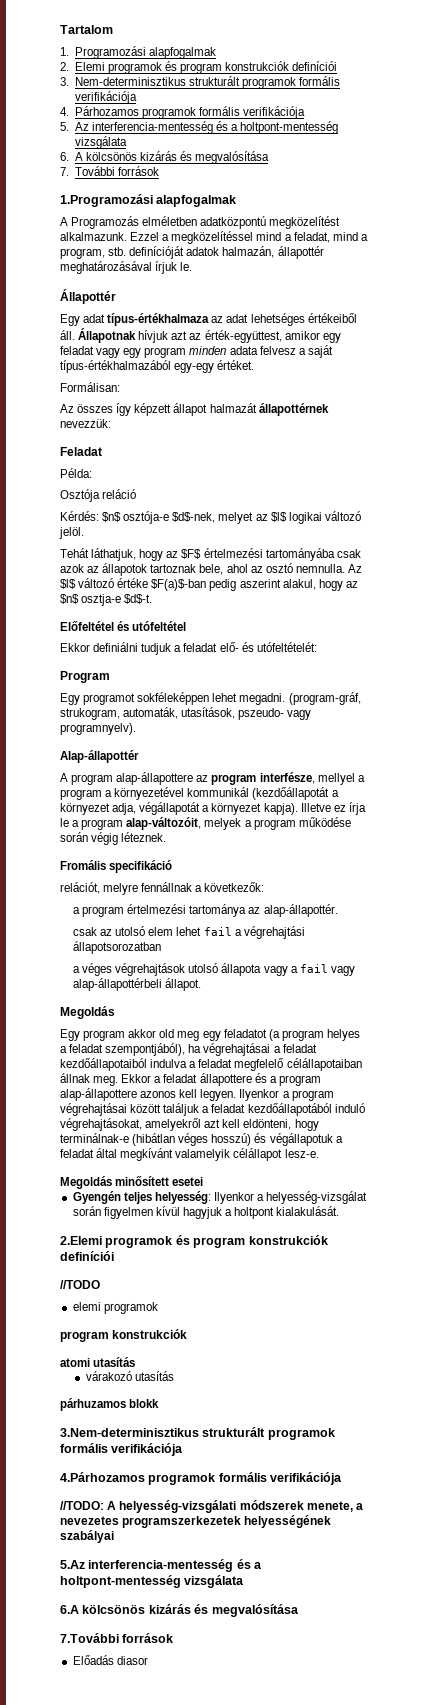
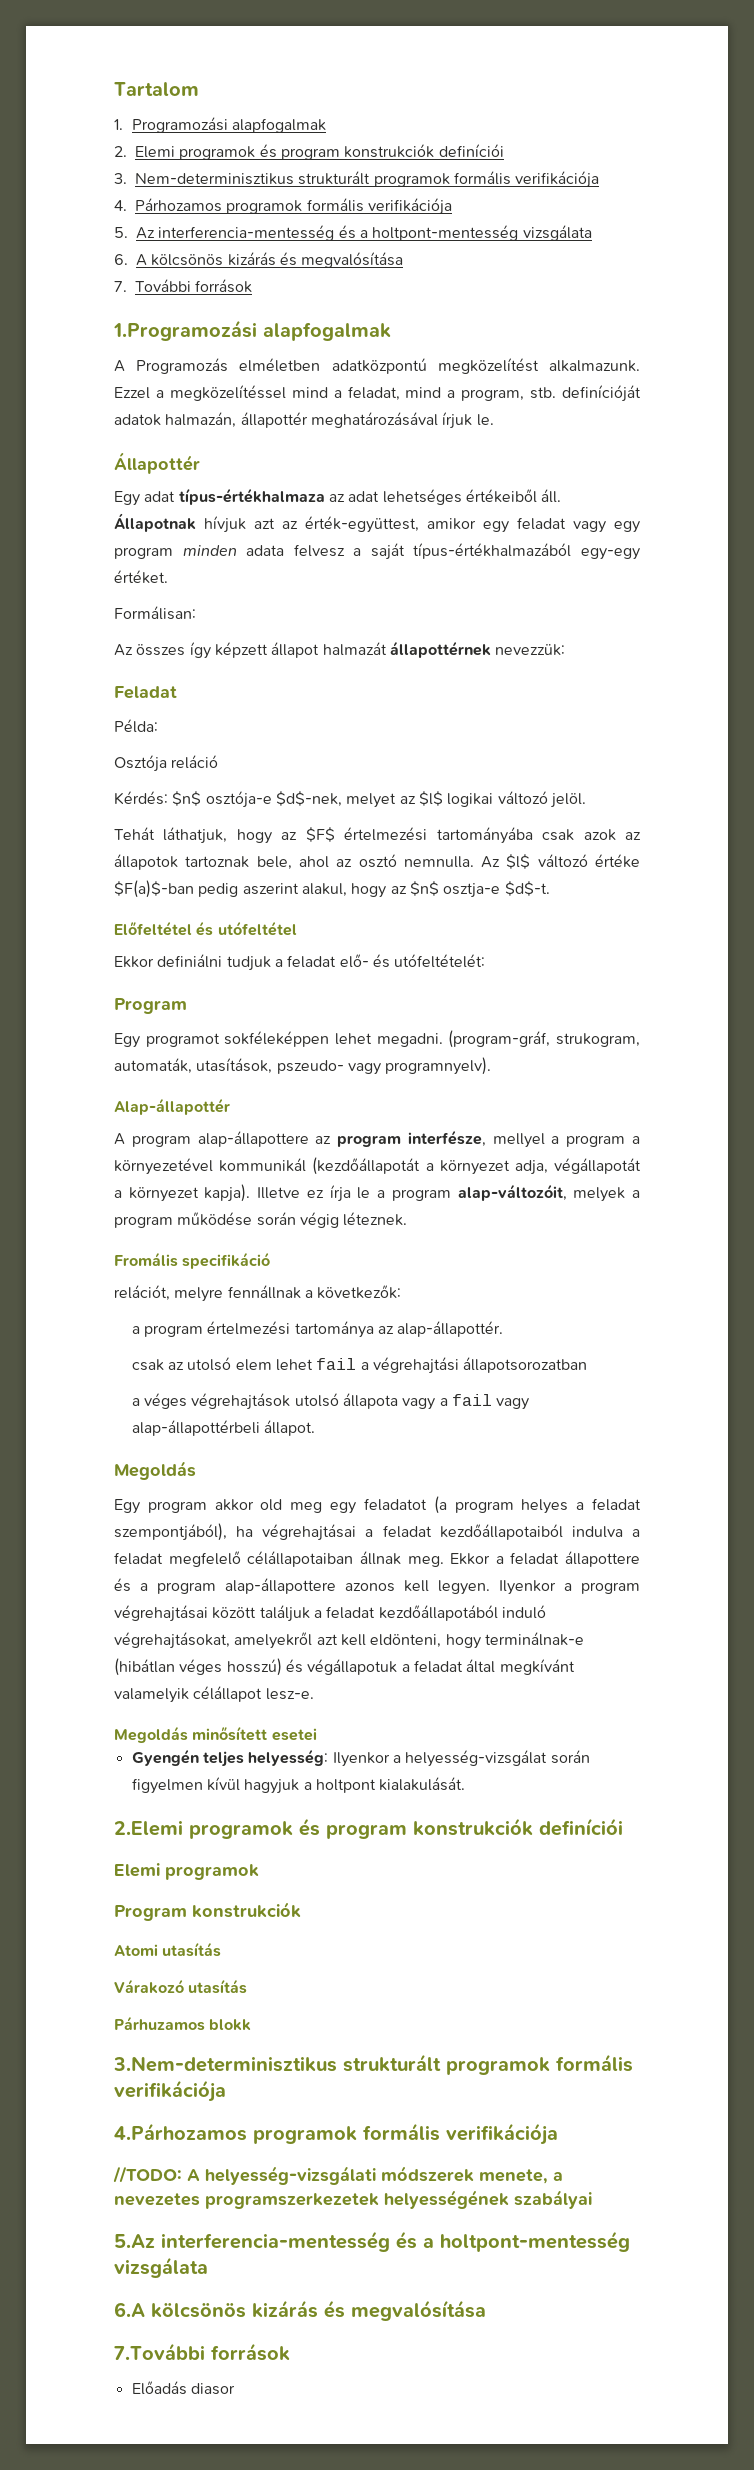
[60,1280,100,1289] [72,1302,101,1311] //TODO // elemi -> [114,1863,160,1877] Elemi
[60,1331,109,1342] program -> [114,1905,187,1921] Program
[60,1357,136,1367] [85,1371,174,1381] [60,1398,126,1411] atomi utasítás // várakozó utasítás // párhuzamos -> [114,1942,222,1957] [114,1979,248,1994] [114,2016,205,2031] Atomi utasítás // Várakozó utasítás // Párhuzamos

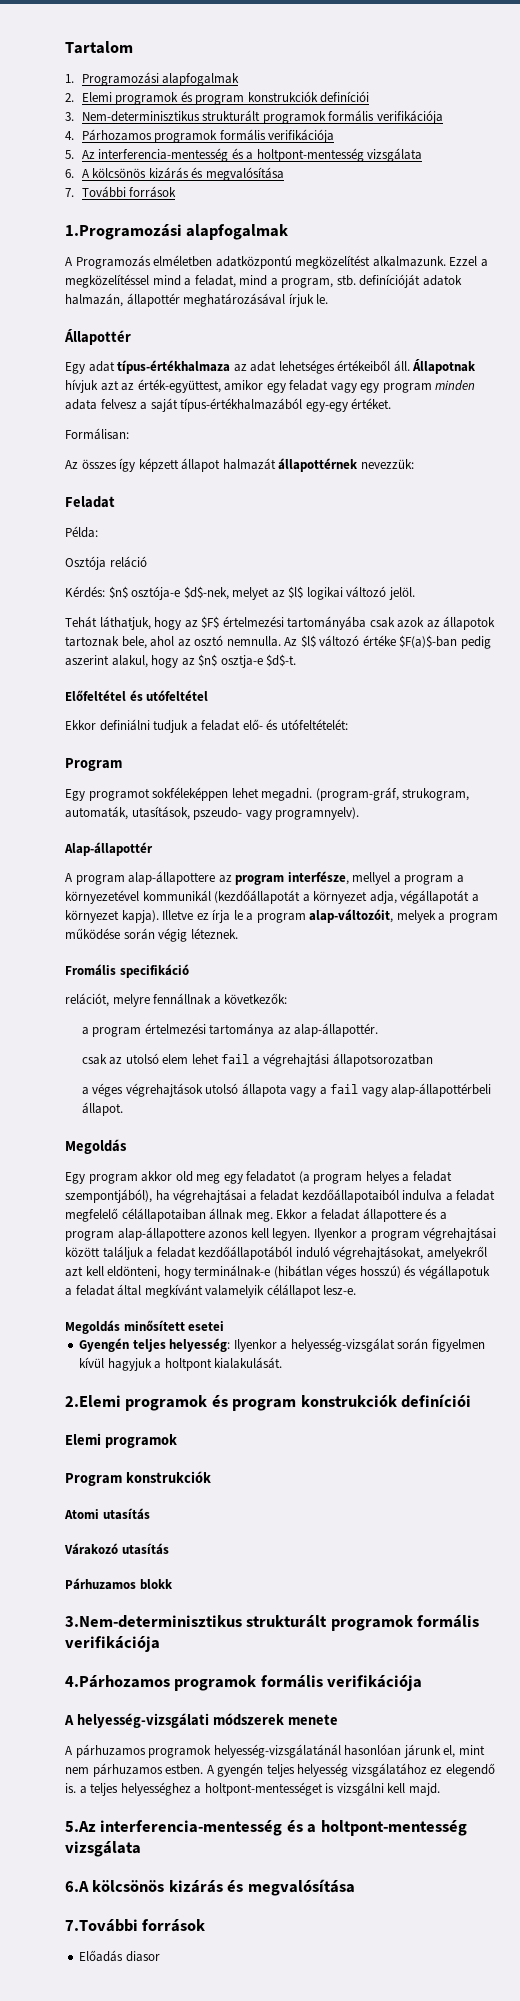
[113,2166,182,2183] //TODO: -> (423, 1683) none
[479,2169,563,2184] [114,2190,592,2209] menete, a nevezetes programszerkezetek helyességének szabályai -> [287,1714,338,1725] [65,1744,485,1758] [65,1763,495,1777] [65,1782,440,1796] menete // A párhuzamos programok helyesség-vizsgálatánál hasonlóan járunk el, mint nem párhuzamos estben. A gyengén teljes helyesség vizsgálatához ez elegendő is. a teljes helyességhez a holtpont-mentességet is vizsgálni kell majd.

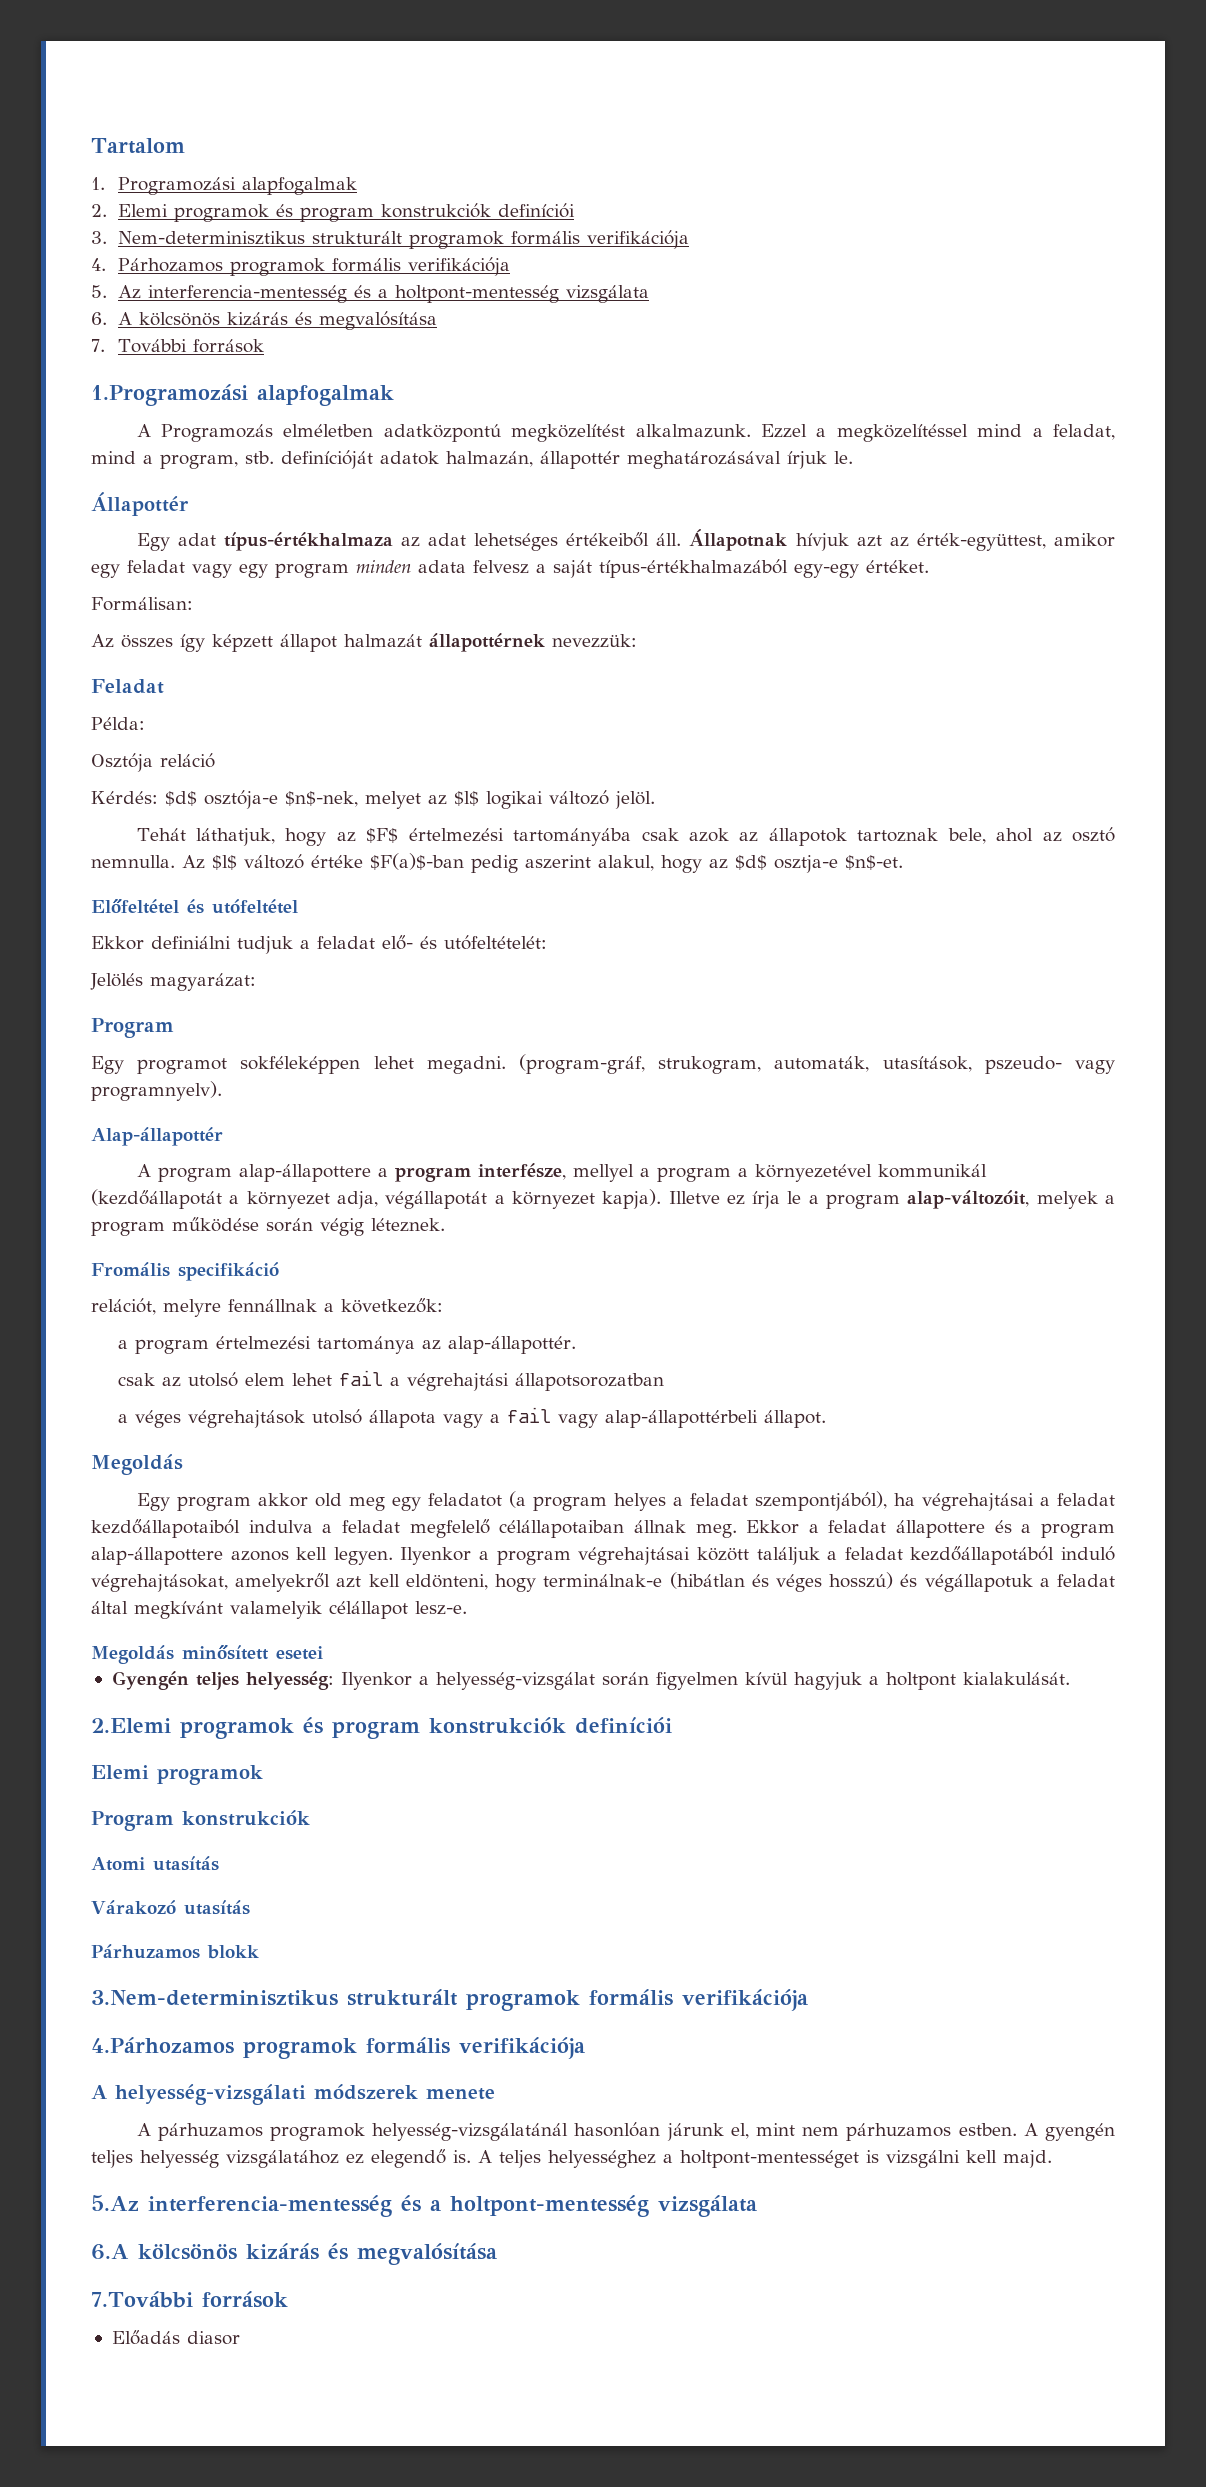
[108,586,229,600] $n$ osztója-e $d$-nek, -> [165,790,358,809] $d$ osztója-e $n$-nek,
[198,654,297,668] $n$ osztja-e $d$-t. -> [735,855,903,873] $d$ osztja-e $n$-et.
(348, 724) none -> [90,973,256,991] // Jelölés magyarázat:
[218,875,232,883] az -> [377,1168,388,1177] a
(323, 1271) none -> [751,1574,769,1587] és
[79,1786,87,1794] a -> [478,2150,492,2163] A

